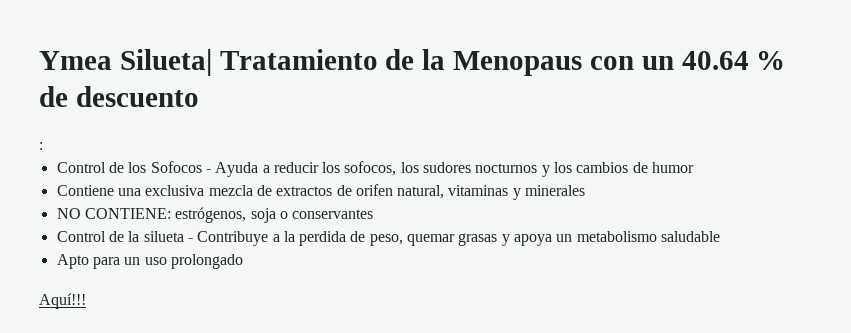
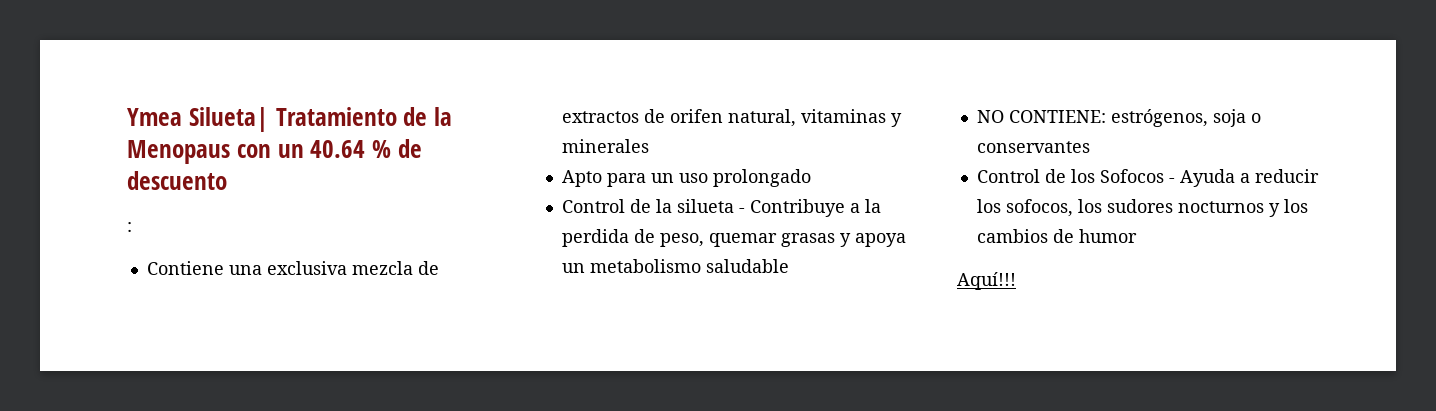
(43, 146) none -> [146,261,439,275] [561,109,902,127] [561,139,649,153] [561,169,811,187] [561,199,881,217] [561,229,906,247] [561,259,789,273] [976,109,1261,127] [976,141,1090,153] // Contiene una exclusiva mezcla de extractos de orifen natural, vitaminas y minerales // Apto para un uso prolongado // Control de la silueta - Contribuye a la perdida de peso, quemar grasas y apoya un metabolismo saludable // NO CONTIENE: estrógenos, soja o conservantes
[56,184,586,200] [56,207,374,223] [56,231,721,246] [56,254,243,269] // Contiene una exclusiva mezcla de extractos de orifen natural, vitaminas y minerales // NO CONTIENE: estrógenos, soja o conservantes // Control de la silueta - Contribuye a la perdida de peso, quemar grasas y apoya un metabolismo saludable // Apto para un uso prolongado -> (1137, 236) none

